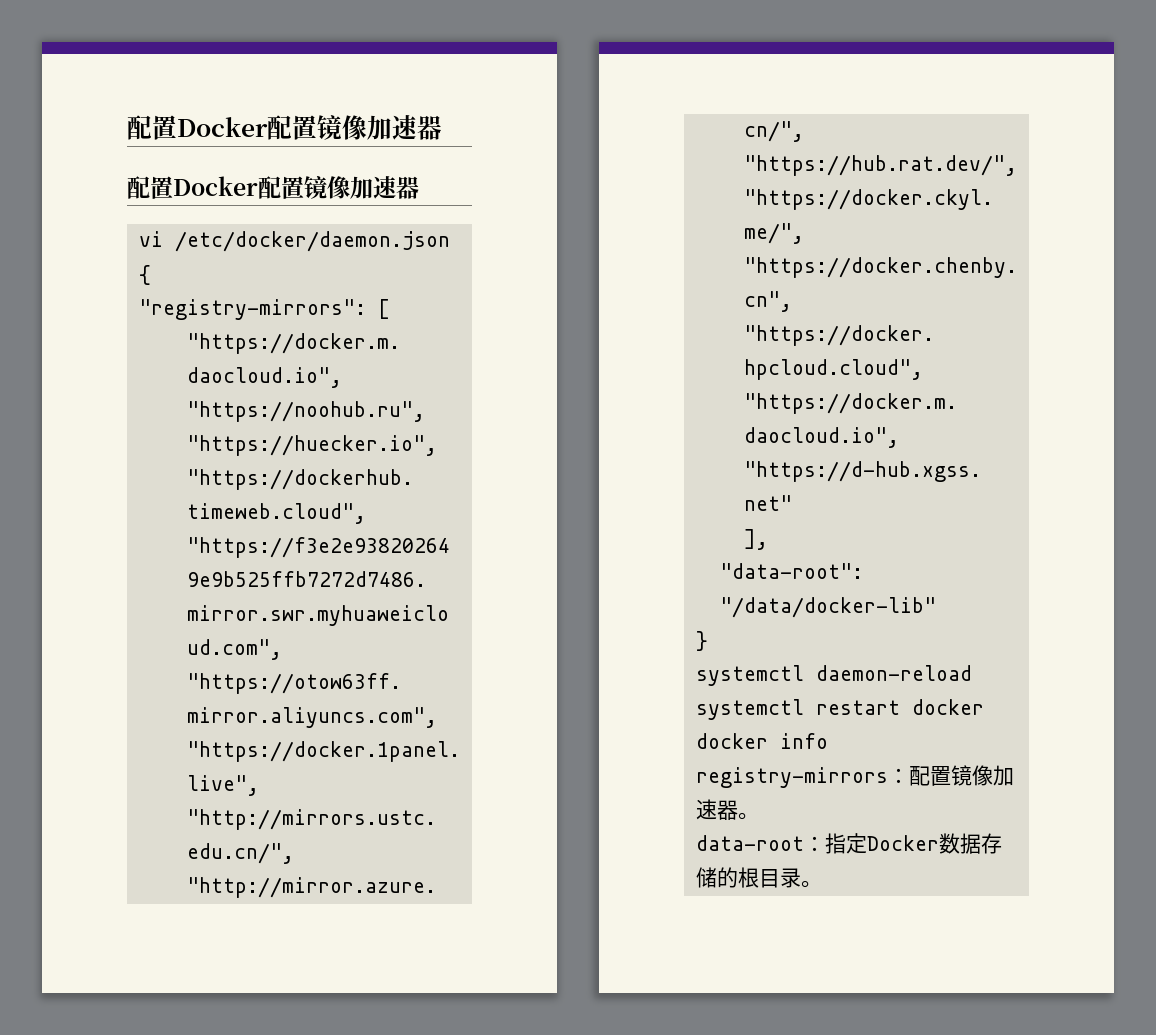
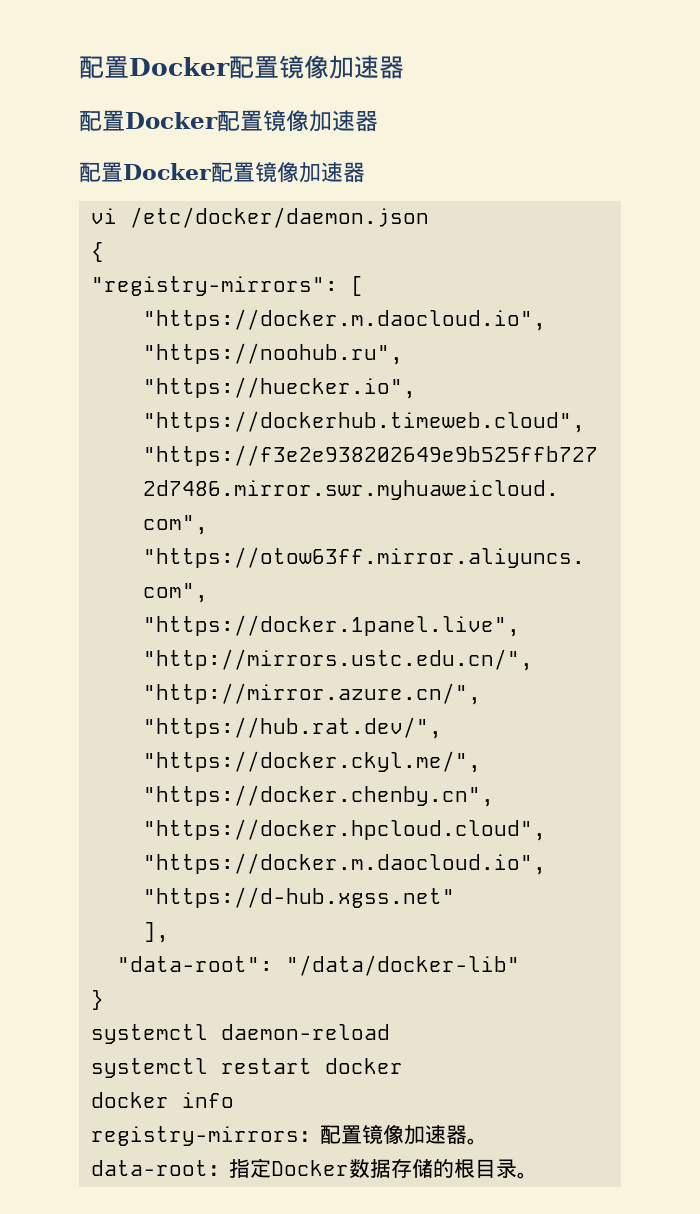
(419, 187) none -> [79,162,365,183] // 配置Docker配置镜像加速器

